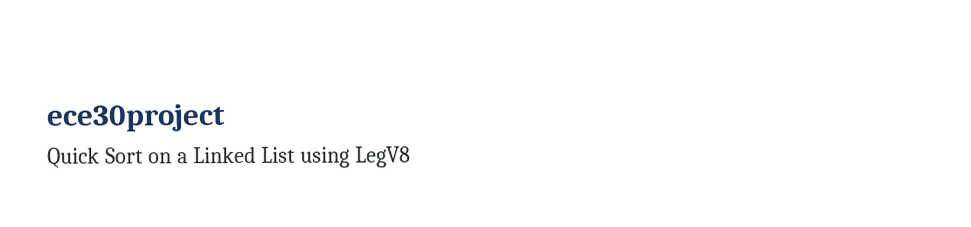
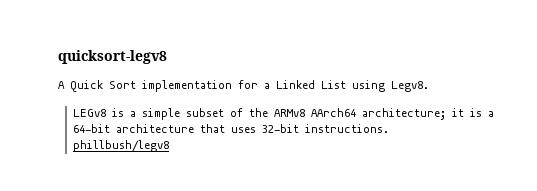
[46,104,226,132] [47,146,411,168] ece30project // Quick Sort on a Linked List using LegV8 -> [58,50,167,64] [58,80,429,92] [73,108,495,120] [73,124,390,133] [73,140,170,152] quicksort-legv8 // A Quick Sort implementation for a Linked List using Legv8. // LEGv8 is a simple subset of the ARMv8 AArch64 architecture; it is a 64-bit architecture that uses 32-bit instructions. // phillbush/legv8

